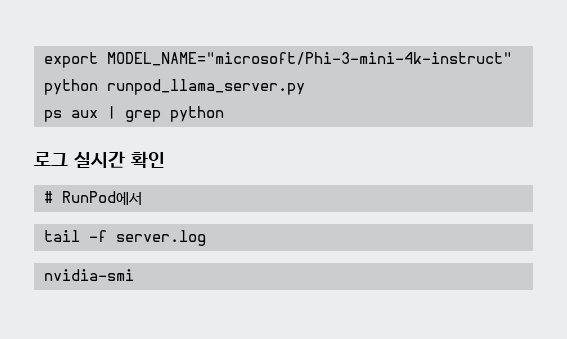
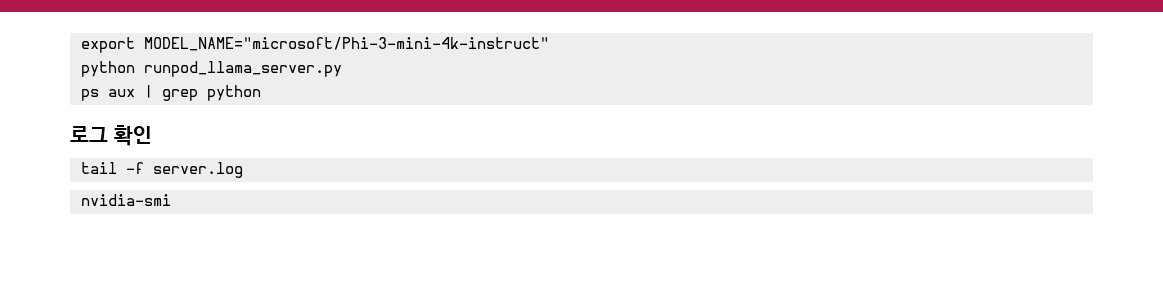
[74,151,125,168] 실시간 -> (108, 134) none
[44,191,143,205] // # RunPod에서 -> (152, 135) none

